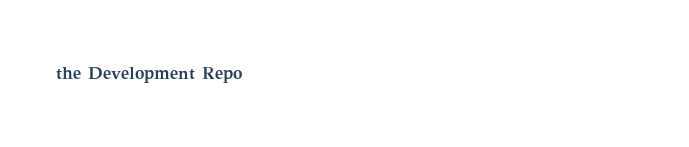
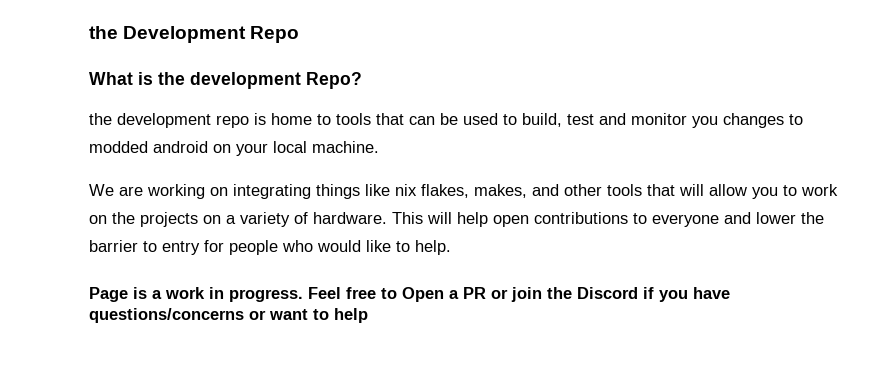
(242, 75) none -> [89,72,362,89] [89,113,803,128] [89,141,379,156] [89,184,838,199] [89,212,824,227] [89,240,451,255] [89,287,730,302] [89,308,368,323] // What is the development Repo? // the development repo is home to tools that can be used to build, test and monitor you changes to modded android on your local machine. // We are working on integrating things like nix flakes, makes, and other tools that will allow you to work on the projects on a variety of hardware. This will help open contributions to everyone and lower the barrier to entry for people who would like to help. // Page is a work in progress. Feel free to Open a PR or join the Discord if you have questions/concerns or want to help

